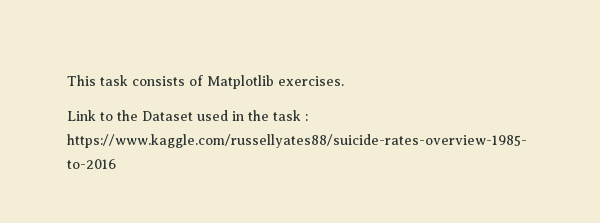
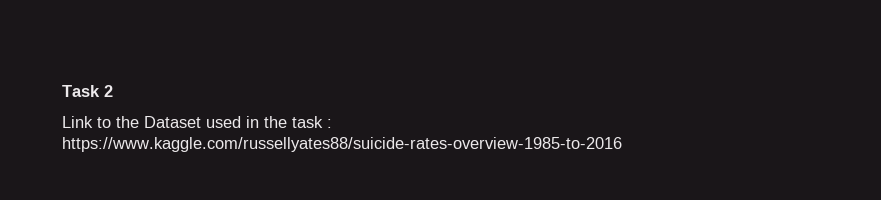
[67,75,344,89] This task consists of Matplotlib exercises. -> [62,85,113,97] Task 2

